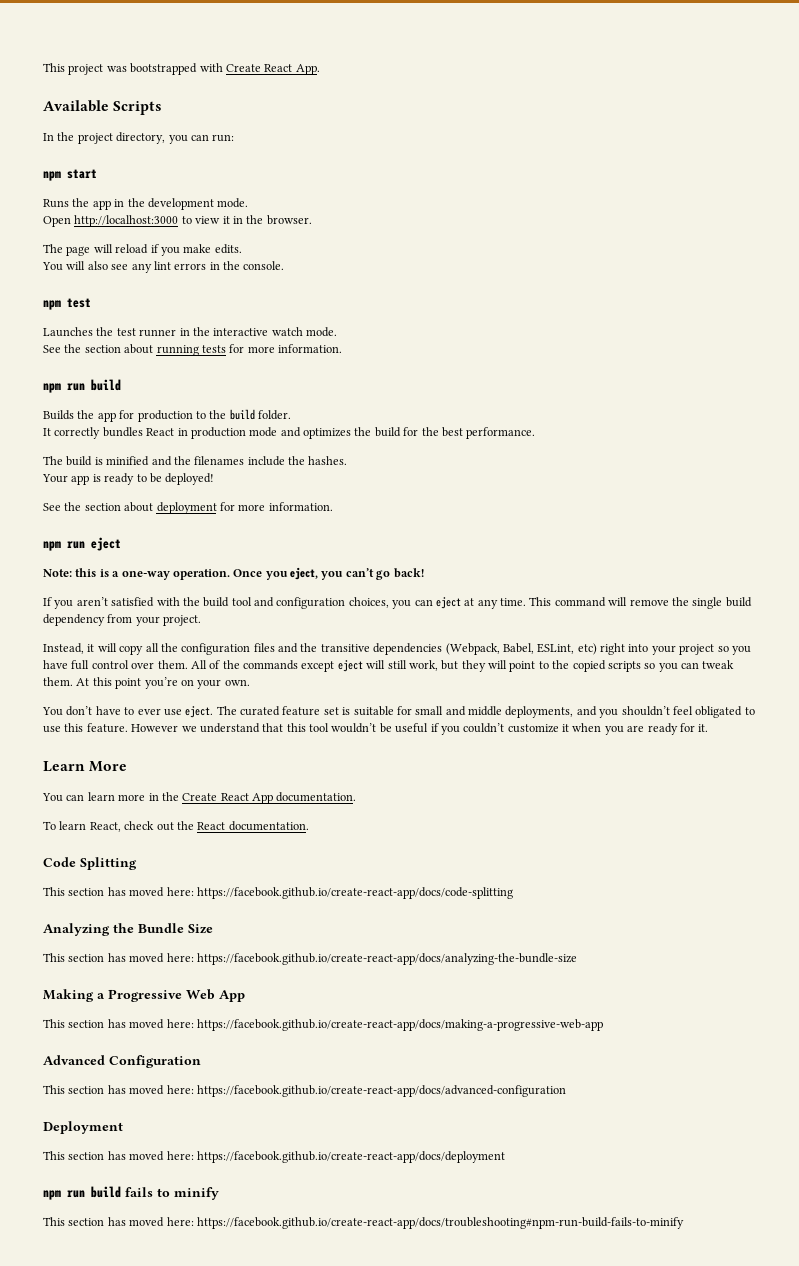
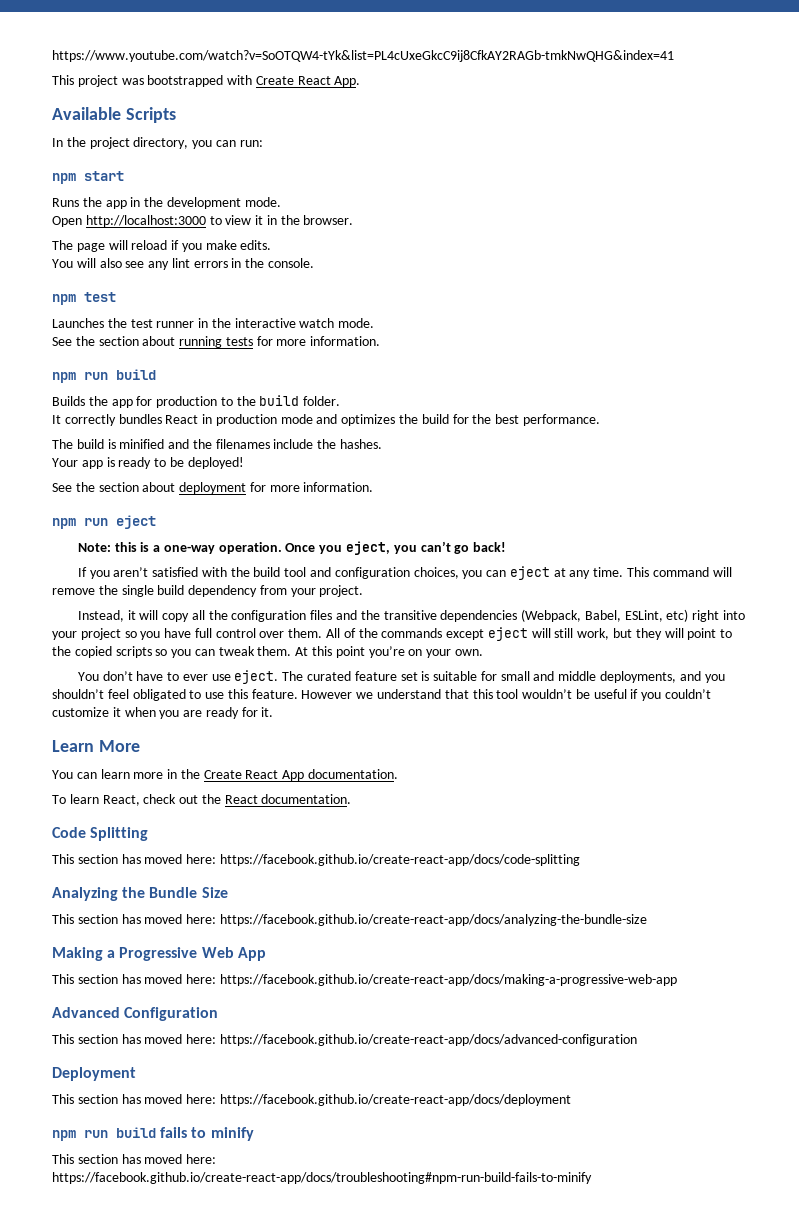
(43, 67) none -> [52,50,674,62] https://www.youtube.com/watch?v=SoOTQW4-tYk&list=PL4cUxeGkcC9ij8CfkAY2RAGb-tmkNwQHG&index=41 //

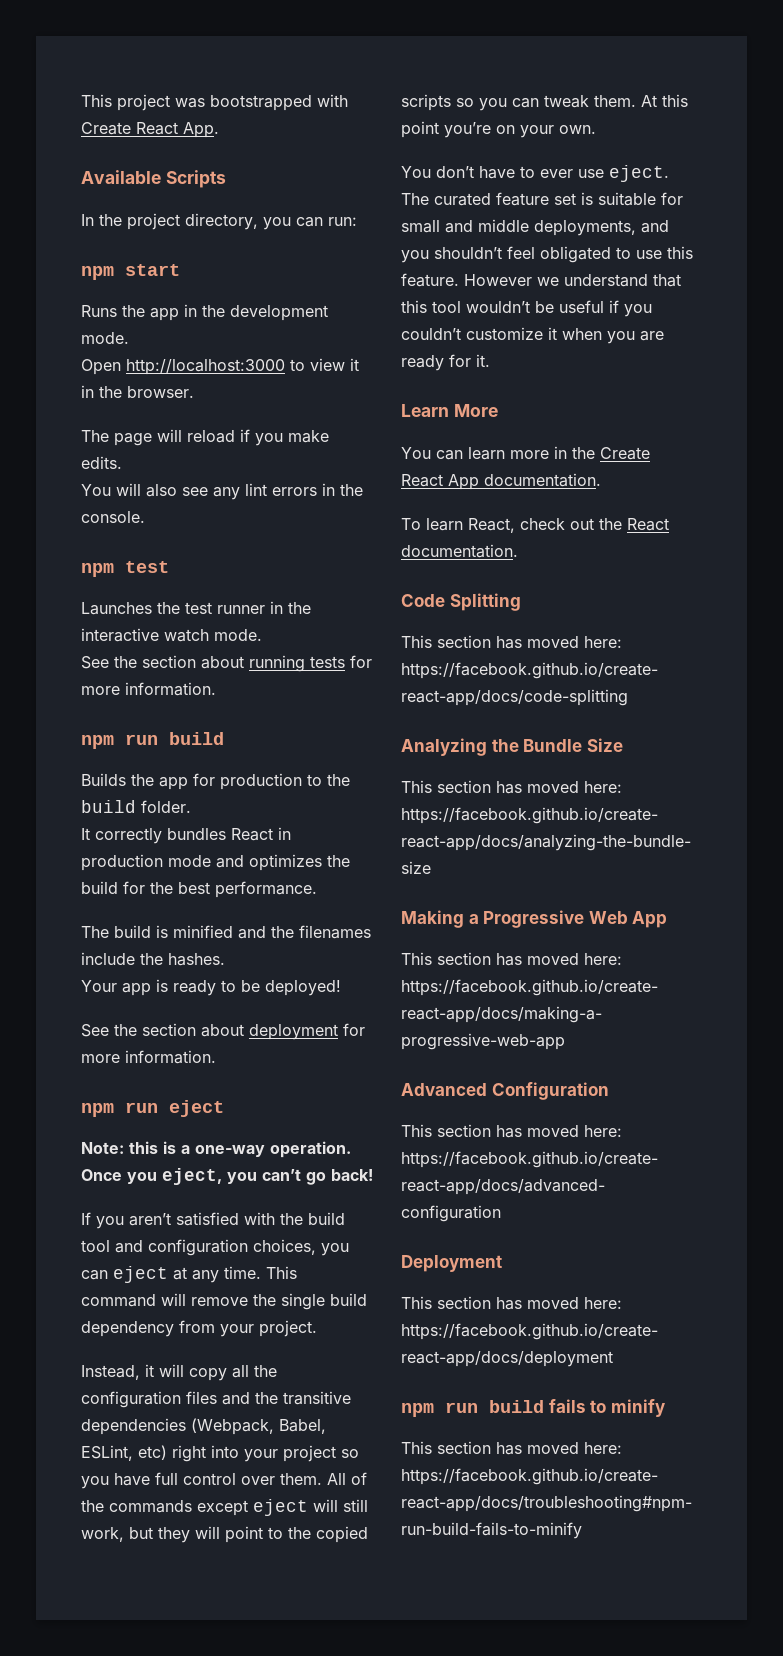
[52,50,674,62] https://www.youtube.com/watch?v=SoOTQW4-tYk&list=PL4cUxeGkcC9ij8CfkAY2RAGb-tmkNwQHG&index=41 // -> (81, 100) none

